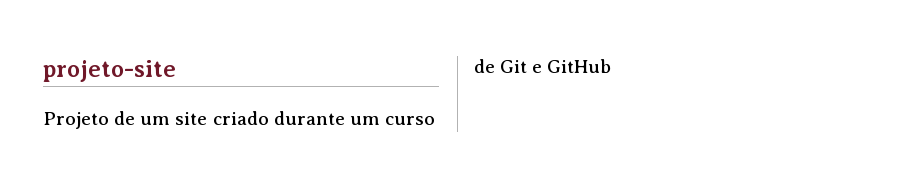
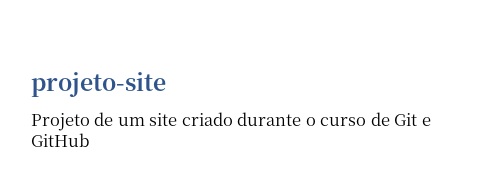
[349,116,380,125] um -> [305,117,316,126] o

